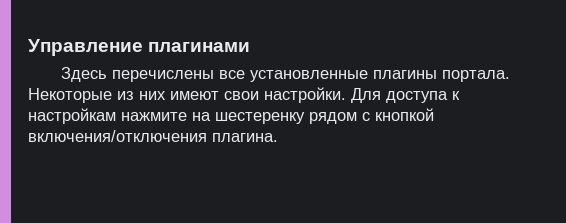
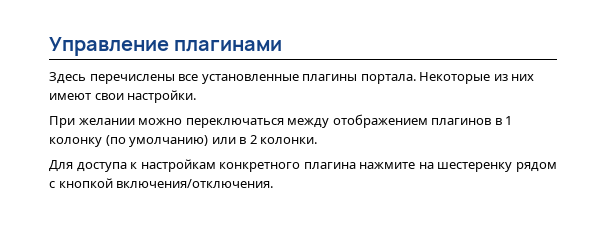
(346, 95) none -> [49,114,513,128] [49,135,318,147] // При желании можно переключаться между отображением плагинов в 1 колонку (по умолчанию) или в 2 колонки. //
(116, 116) none -> [219,162,356,172] конкретного плагина
[28,130,278,142] включения/отключения плагина. -> [116,179,274,188] включения/отключения.

